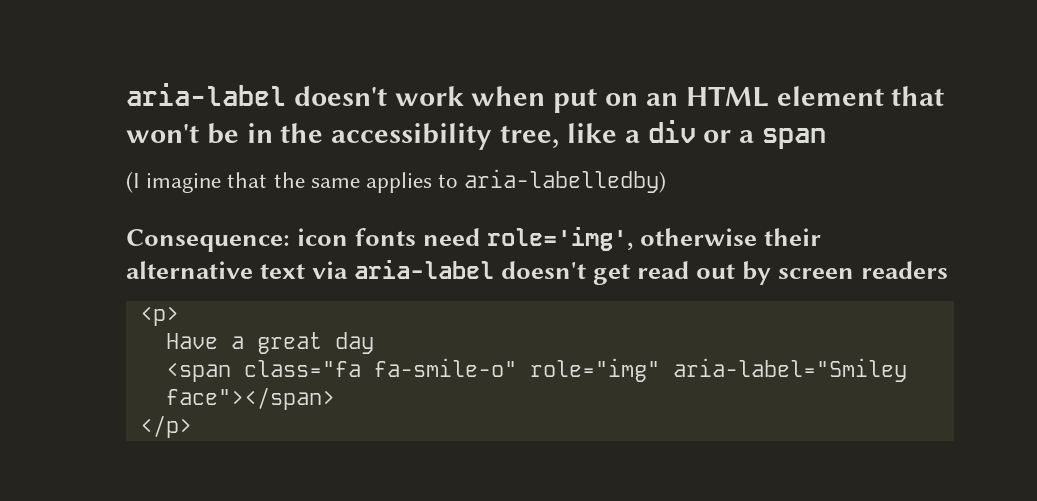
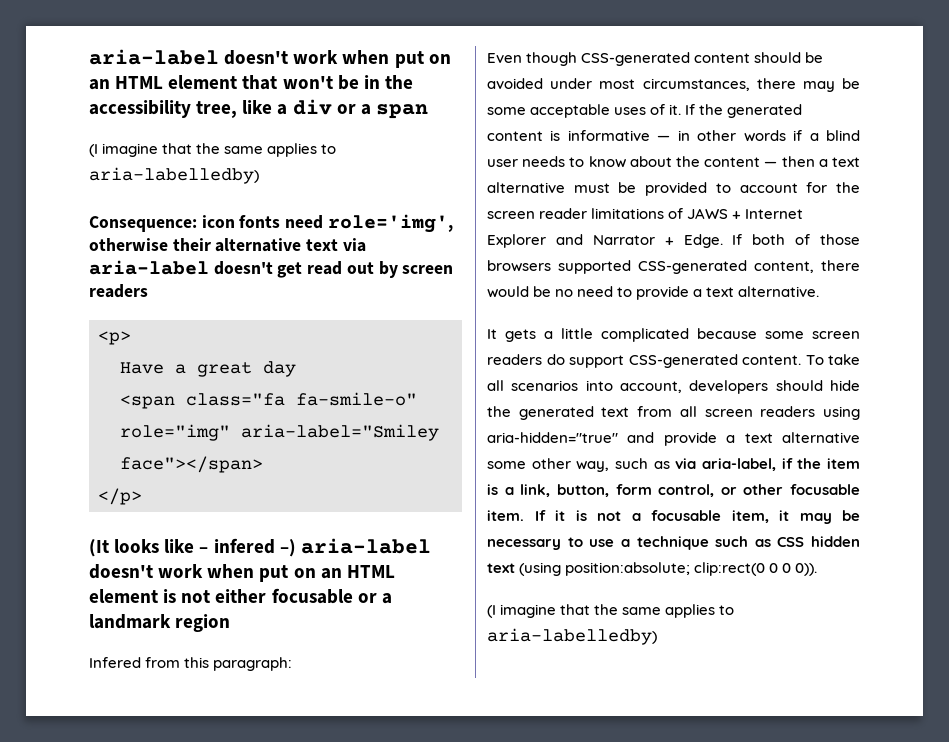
(192, 426) none -> [89,538,431,557] [89,564,395,582] [89,588,392,604] [89,614,231,632] [89,657,293,671] [487,52,824,66] [487,78,860,92] [487,104,803,118] [487,130,860,142] [487,156,860,168] [487,182,860,196] [487,208,804,219] [487,234,860,248] [487,260,860,274] [487,286,820,300] [487,328,860,342] [487,354,860,368] [487,380,860,394] [487,406,860,420] [487,432,860,446] [487,458,860,472] [487,484,860,497] [487,510,860,524] [487,536,860,550] [487,562,818,576] [487,604,735,618] [487,628,657,645] // (It looks like – infered –) aria-label doesn't work when put on an HTML element is not either focusable or a landmark region // Infered from this paragraph: // Even though CSS-generated content should be avoided under most circumstances, there may be some acceptable uses of it. If the generated content is informative — in other words if a blind user needs to know about the content — then a text alternative must be provided to account for the screen reader limitations of JAWS + Internet Explorer and Narrator + Edge. If both of those browsers supported CSS-generated content, there would be no need to provide a text alternative. // It gets a little complicated because some screen readers do support CSS-generated content. To take all scenarios into account, developers should hide the generated text from all screen readers using aria-hidden="true" and provide a text alternative some other way, such as via aria-label, if the item is a link, button, form control, or other focusable item. If it is not a focusable item, it may be necessary to use a technique such as CSS hidden text (using position:absolute; clip:rect(0 0 0 0)). // (I imagine that the same applies to aria-labelledby)

